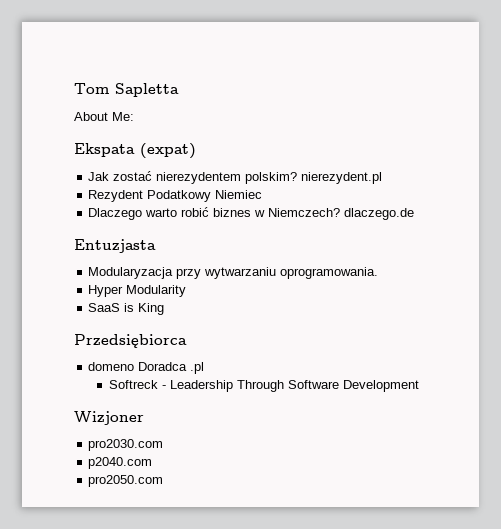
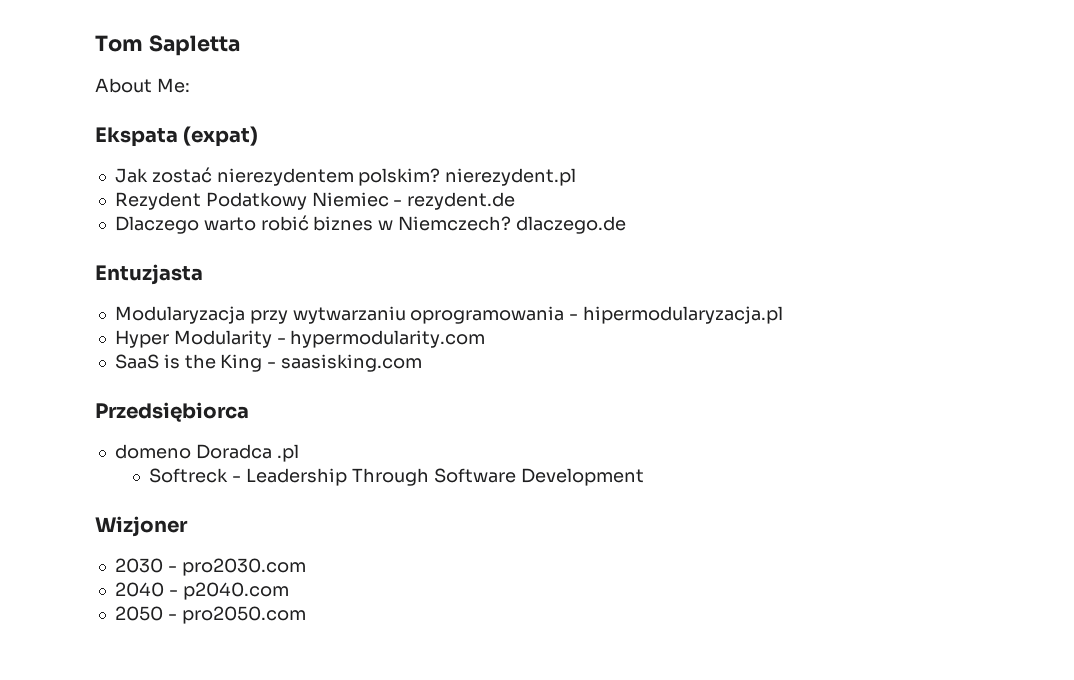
(263, 194) none -> [393,192,516,210] - rezydent.de
[280,267,379,279] oprogramowania. -> [410,306,784,324] oprogramowania - hipermodularyzacja.pl
(187, 291) none -> [276,330,486,348] - hypermodularity.com
(135, 307) none -> [184,354,216,369] the
(165, 309) none -> [267,354,423,372] - saasisking.com
(144, 418) none -> [114,558,177,573] 2030 -
(164, 445) none -> [114,582,178,597] 2040 -
(153, 463) none -> [114,606,177,621] 2050 -

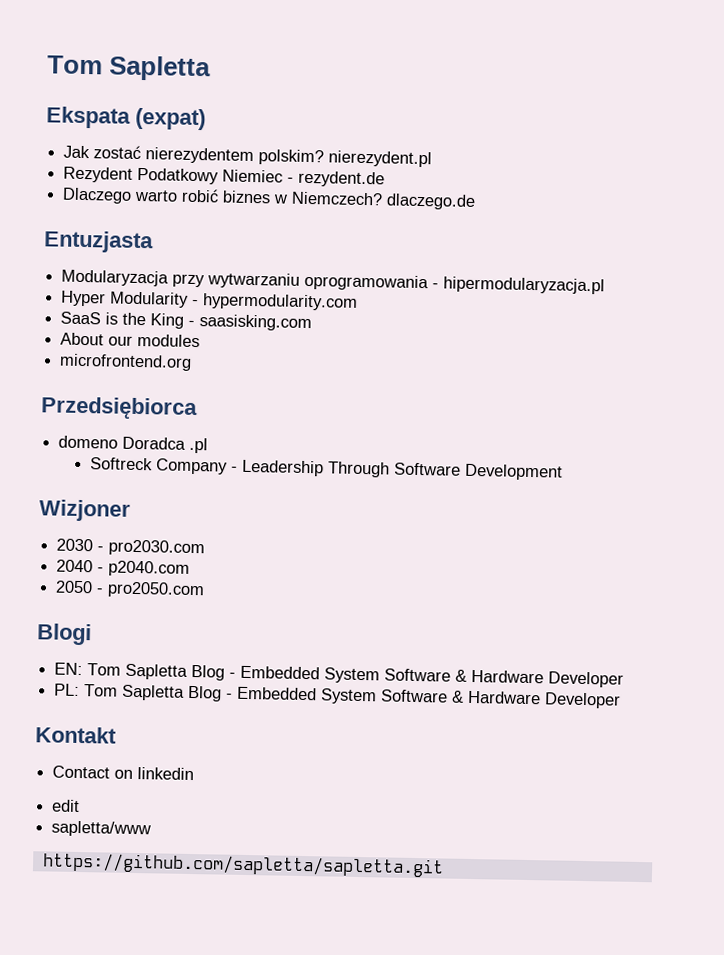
[95,35,240,56] [95,78,190,93] Tom Sapletta // About Me: -> [47,55,212,82] Tom Sapletta
(423, 363) none -> [60,332,201,348] [59,353,193,371] // About our modules // microfrontend.org
(229, 475) none -> [156,458,229,475] Company
(306, 615) none -> [36,623,92,646] [54,662,625,688] [54,683,622,709] [35,726,117,744] [52,765,195,781] [52,799,81,813] [51,820,152,838] [41,852,444,878] // Blogi // EN: Tom Sapletta Blog - Embedded System Software & Hardware Developer // PL: Tom Sapletta Blog - Embedded System Software & Hardware Developer // Kontakt // Contact on linkedin // edit // sapletta/www // https://github.com/sapletta/sapletta.git

